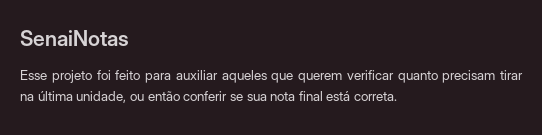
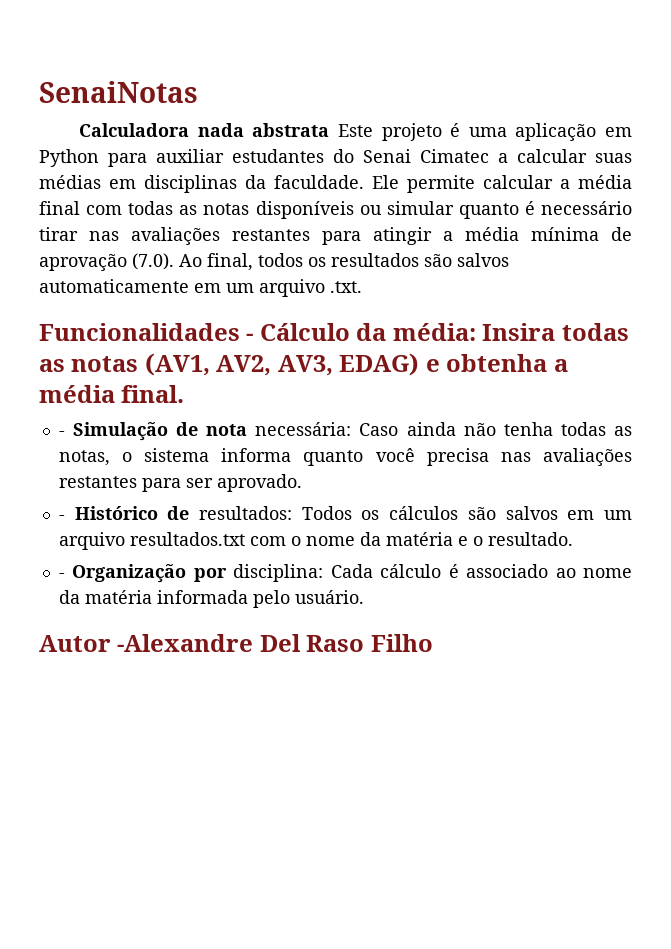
[20,70,523,83] [20,91,398,103] Esse projeto foi feito para auxiliar aqueles que querem verificar quanto precisam tirar na última unidade, ou então conferir se sua nota final está correta. -> [79,123,633,141] [39,149,632,167] [39,175,632,193] [39,201,633,219] [39,227,632,245] [39,253,509,271] [39,279,362,297] [39,323,629,341] [39,353,568,376] [39,385,185,403] [58,422,632,441] [58,448,632,466] [58,474,302,492] [58,506,633,520] [58,532,573,550] [58,564,633,583] [58,590,364,608] [39,634,433,652] Calculadora nada abstrata Este projeto é uma aplicação em Python para auxiliar estudantes do Senai Cimatec a calcular suas médias em disciplinas da faculdade. Ele permite calcular a média final com todas as notas disponíveis ou simular quanto é necessário tirar nas avaliações restantes para atingir a média mínima de aprovação (7.0). Ao final, todos os resultados são salvos automaticamente em um arquivo .txt. // Funcionalidades - Cálculo da média: Insira todas as notas (AV1, AV2, AV3, EDAG) e obtenha a média final. // - Simulação de nota necessária: Caso ainda não tenha todas as notas, o sistema informa quanto você precisa nas avaliações restantes para ser aprovado. // - Histórico de resultados: Todos os cálculos são salvos em um arquivo resultados.txt com o nome da matéria e o resultado. // - Organização por disciplina: Cada cálculo é associado ao nome da matéria informada pelo usuário. // Autor -Alexandre Del Raso Filho

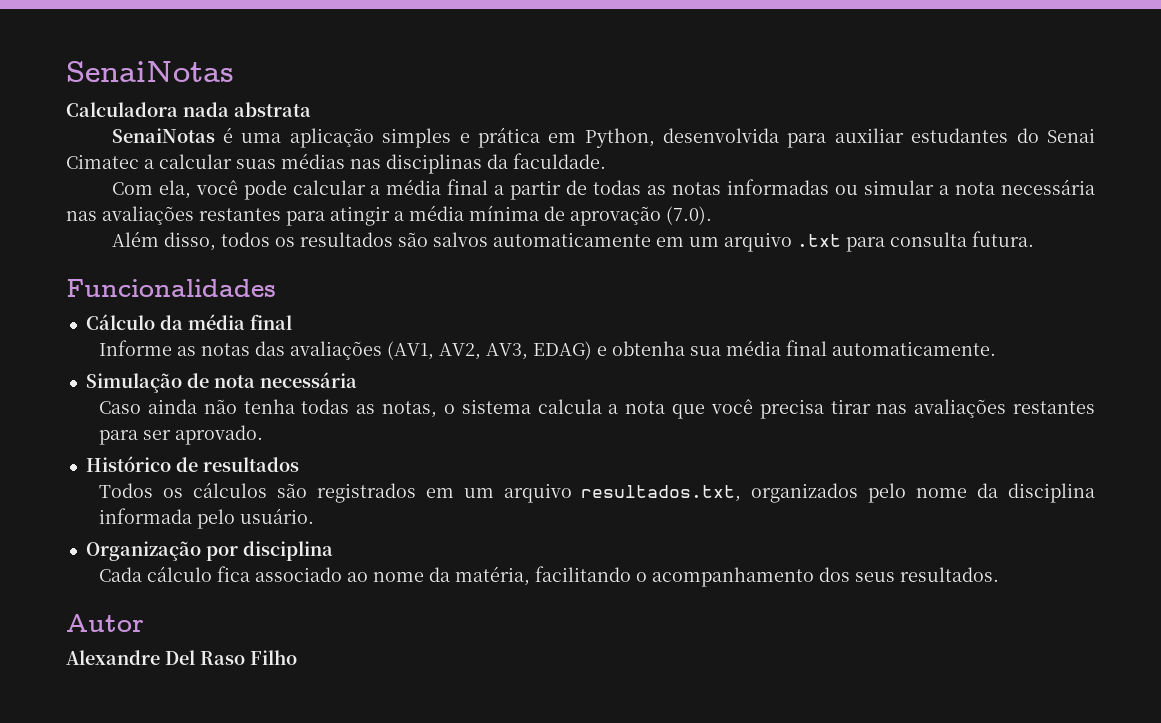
[338,123,442,141] Este projeto -> [111,128,215,143] // SenaiNotas
[605,127,633,137] [39,149,99,167] em Python -> [382,127,780,148] simples e prática em Python, desenvolvida
[109,179,136,189] em -> [350,159,381,169] nas
[372,175,475,193] Ele permite -> [111,180,287,200] // Com ela, você pode
[86,201,354,219] com todas as notas disponíveis -> [494,179,830,200] a partir de todas as notas informadas
[458,201,633,219] [39,227,78,241] quanto é necessário tirar -> [939,179,1095,195] a nota necessária
[179,253,253,271] Ao final, -> [111,231,216,251] // Além disso,
[330,281,362,293] .txt. -> [796,231,1034,252] .txt para consulta futura.
[246,333,254,341] - -> (276, 288) //
[392,323,629,341] [39,356,139,372] média: Insira todas as notas -> [187,314,292,330] [99,340,383,360] média final // Informe as notas das avaliações
[553,359,568,372] [39,385,185,403] [58,431,65,436] a média final. // - -> [690,340,997,356] sua média final automaticamente. //
[255,422,352,436] necessária: -> [259,372,357,388] necessária //
[221,448,364,466] informa quanto -> [537,399,706,419] calcula a nota que
(489, 457) none -> [830,399,871,414] tirar
[58,515,65,520] - -> (264, 435) none
[198,506,292,520] resultados: -> [202,457,299,472] resultados //
[505,506,633,520] [58,532,573,550] [58,573,65,578] salvos em um arquivo resultados.txt com o nome da matéria e o resultado. // - -> [316,483,1096,503] [99,508,315,529] registrados em um arquivo resultados.txt, organizados pelo nome da disciplina informada pelo usuário. //
[233,564,324,582] disciplina: -> [242,541,333,561] disciplina //
[448,564,459,578] é -> [217,566,251,582] fica
[84,590,364,608] matéria informada pelo usuário. -> [455,566,1000,587] matéria, facilitando o acompanhamento dos seus resultados.
[117,634,254,652] -Alexandre -> [66,650,160,665] // Alexandre

